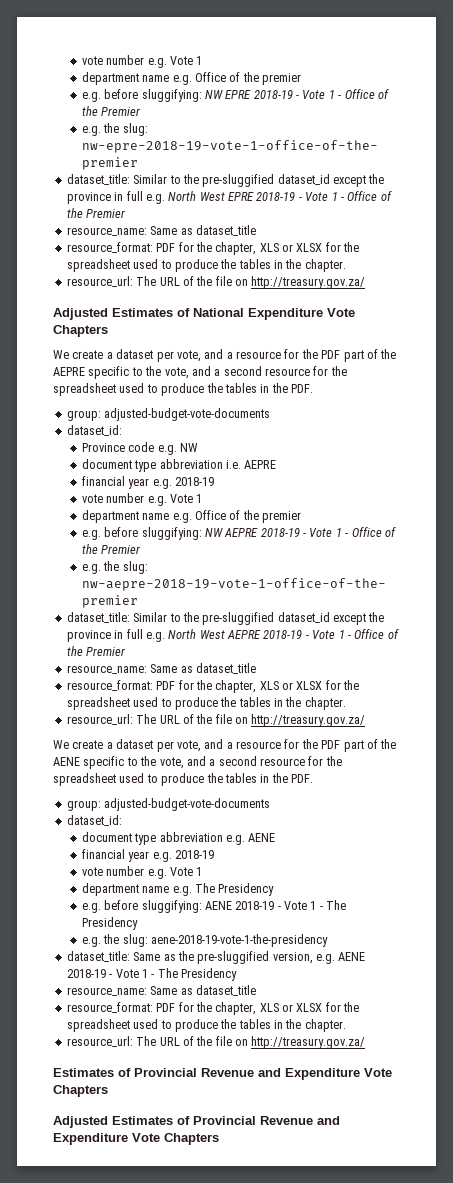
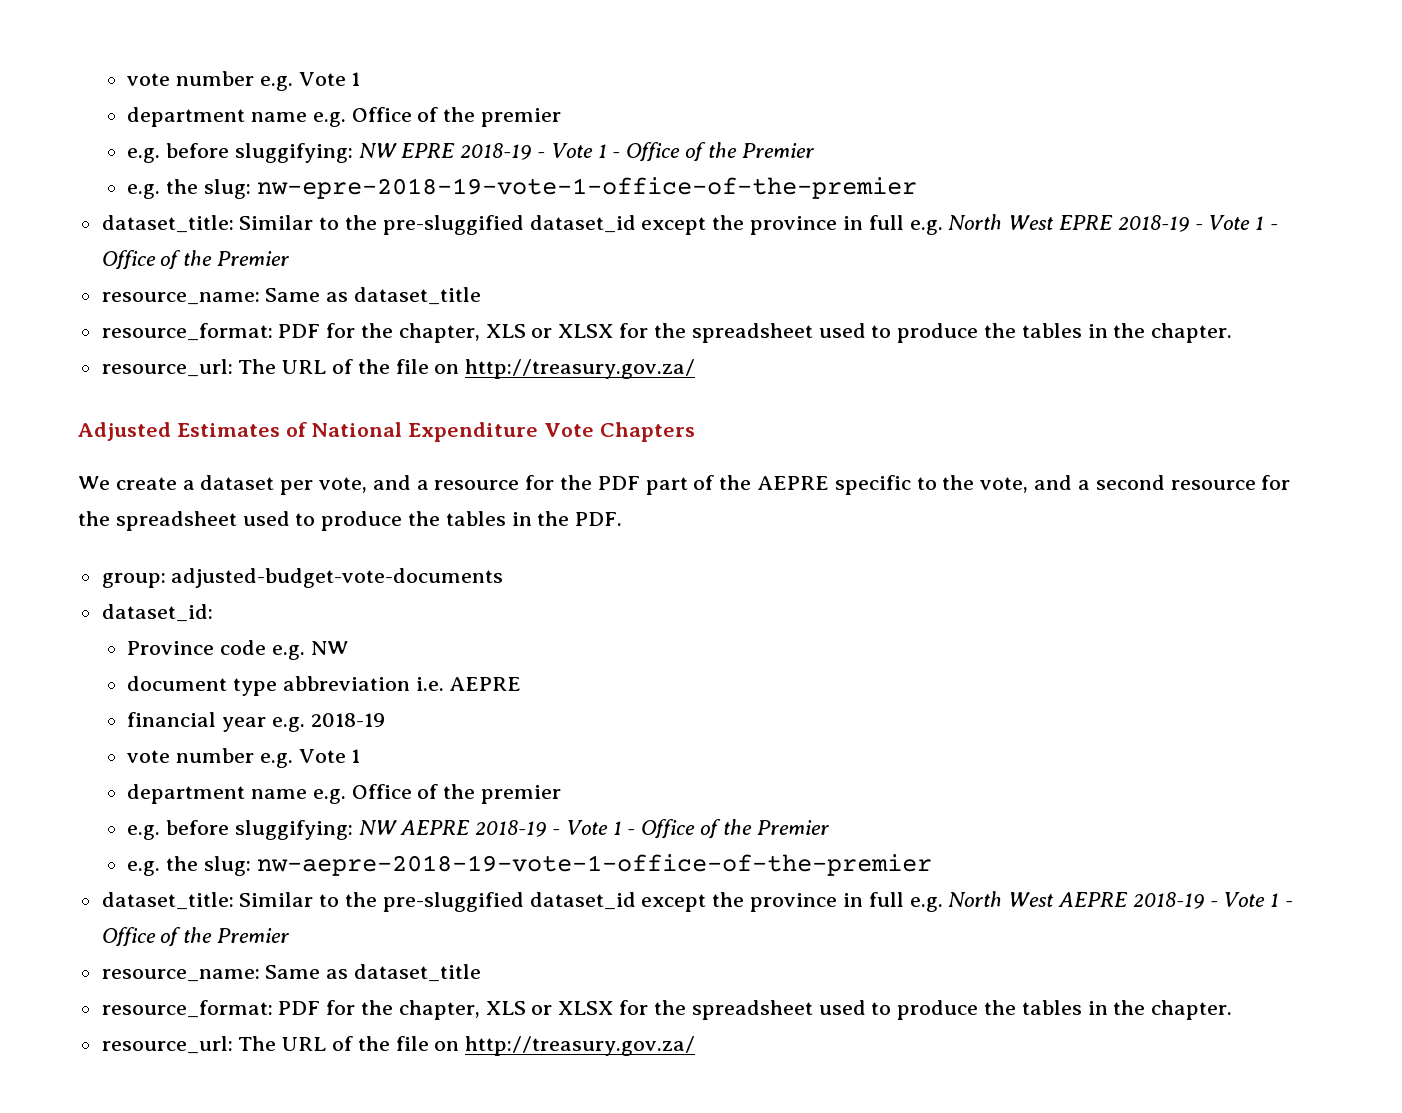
[53,739,397,752] [53,756,342,769] [53,773,313,786] [66,798,271,811] [66,815,122,826] [81,832,276,845] [81,849,214,862] [81,866,203,879] [81,883,275,896] [81,900,347,913] [81,917,138,930] [81,934,328,947] [66,951,366,964] [66,968,237,981] [66,985,256,996] [66,1002,360,1015] [66,1019,346,1032] [66,1036,366,1049] [53,1068,392,1080] [53,1085,108,1097] [53,1116,340,1128] [53,1133,219,1145] // We create a dataset per vote, and a resource for the PDF part of the AENE specific to the vote, and a second resource for the spreadsheet used to produce the tables in the PDF. // group: adjusted-budget-vote-documents // dataset_id: // document type abbreviation e.g. AENE // financial year e.g. 2018-19 // vote number e.g. Vote 1 // department name e.g. The Presidency // e.g. before sluggifying: AENE 2018-19 - Vote 1 - The Presidency // e.g. the slug: aene-2018-19-vote-1-the-presidency // dataset_title: Same as the pre-sluggified version, e.g. AENE 2018-19 - Vote 1 - The Presidency // resource_name: Same as dataset_title // resource_format: PDF for the chapter, XLS or XLSX for the spreadsheet used to produce the tables in the chapter. // resource_url: The URL of the file on http://treasury.gov.za/ // Estimates of Provincial Revenue and Expenditure Vote Chapters // Adjusted Estimates of Provincial Revenue and Expenditure Vote Chapters -> (696, 1046) none

